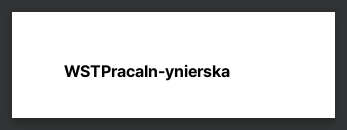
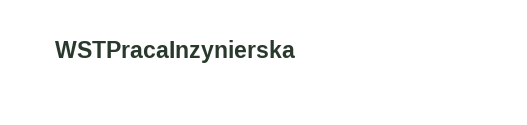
[64,64,230,81] WSTPracaIn-ynierska -> [55,40,295,63] WSTPracaInzynierska

